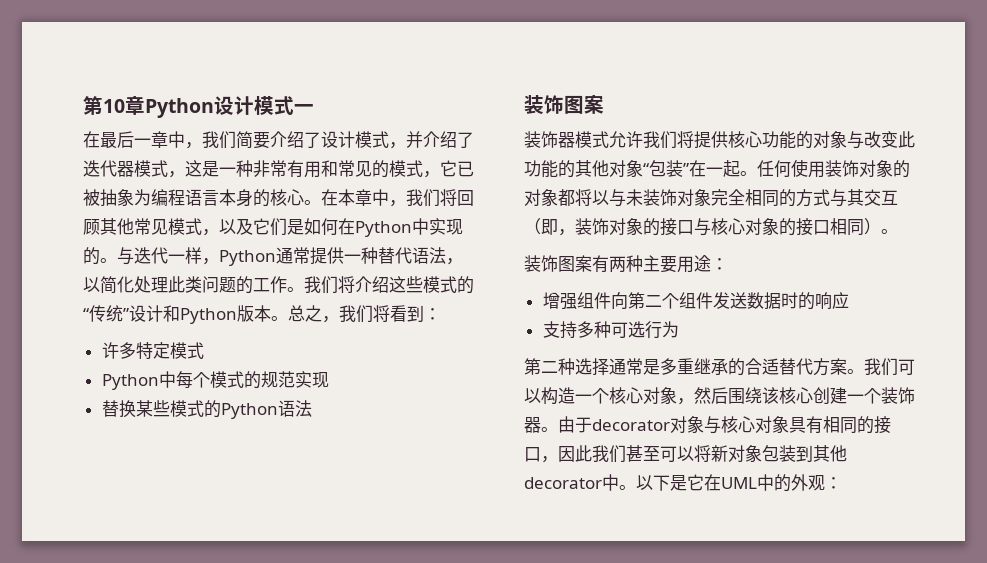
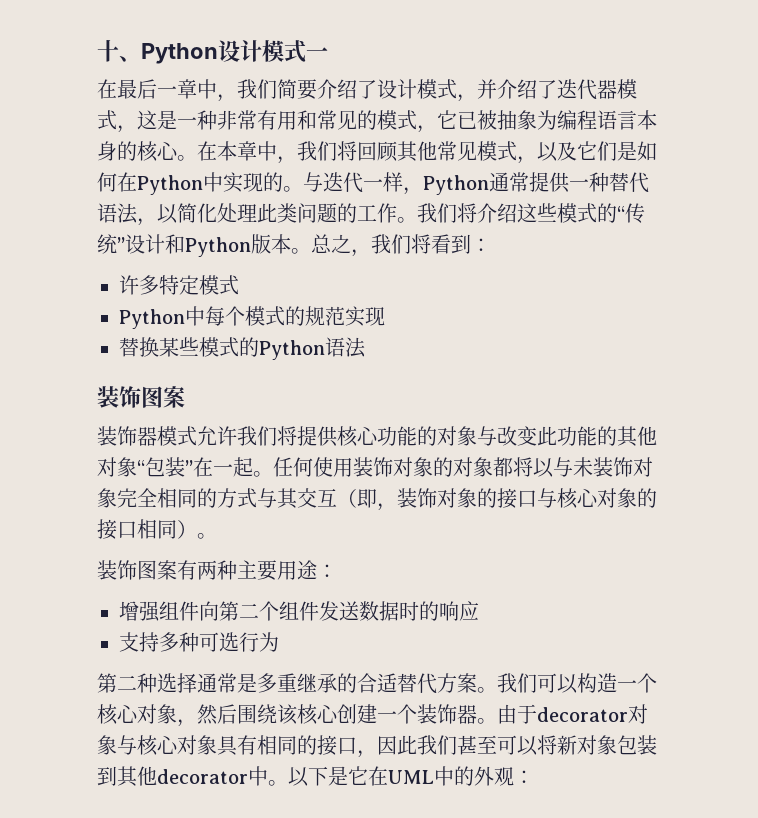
[83,96,145,115] 第10章 -> [97,39,141,62] 十、

